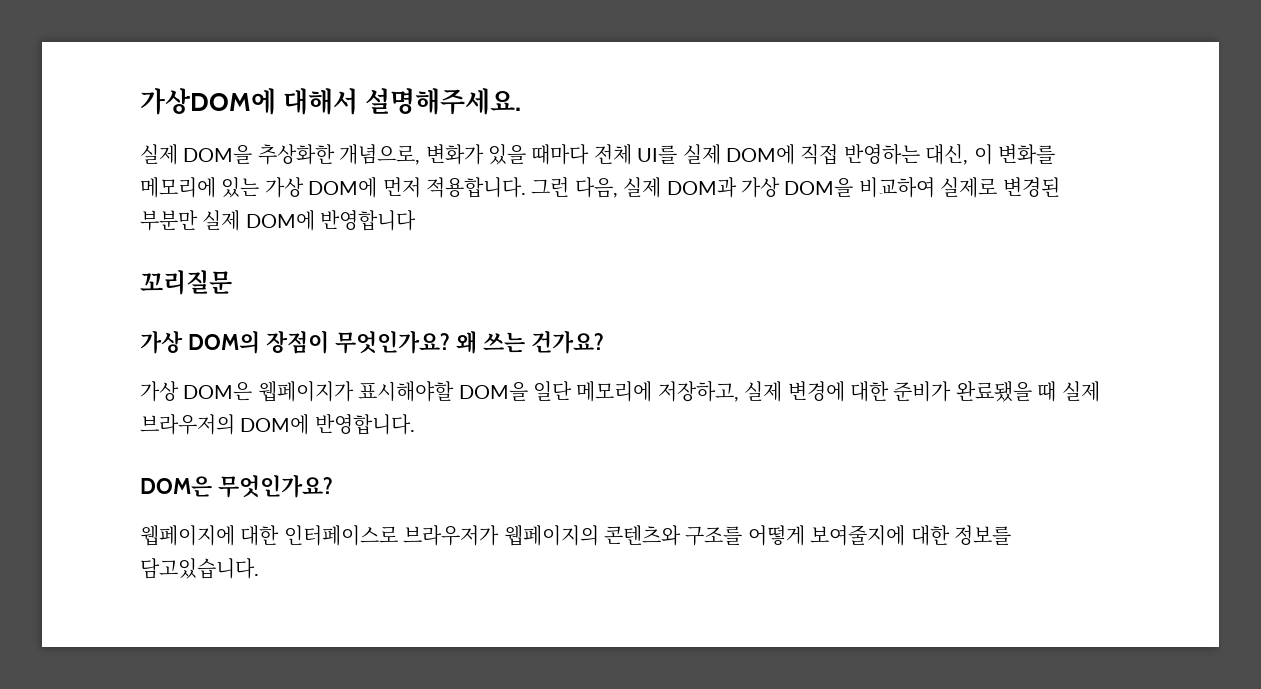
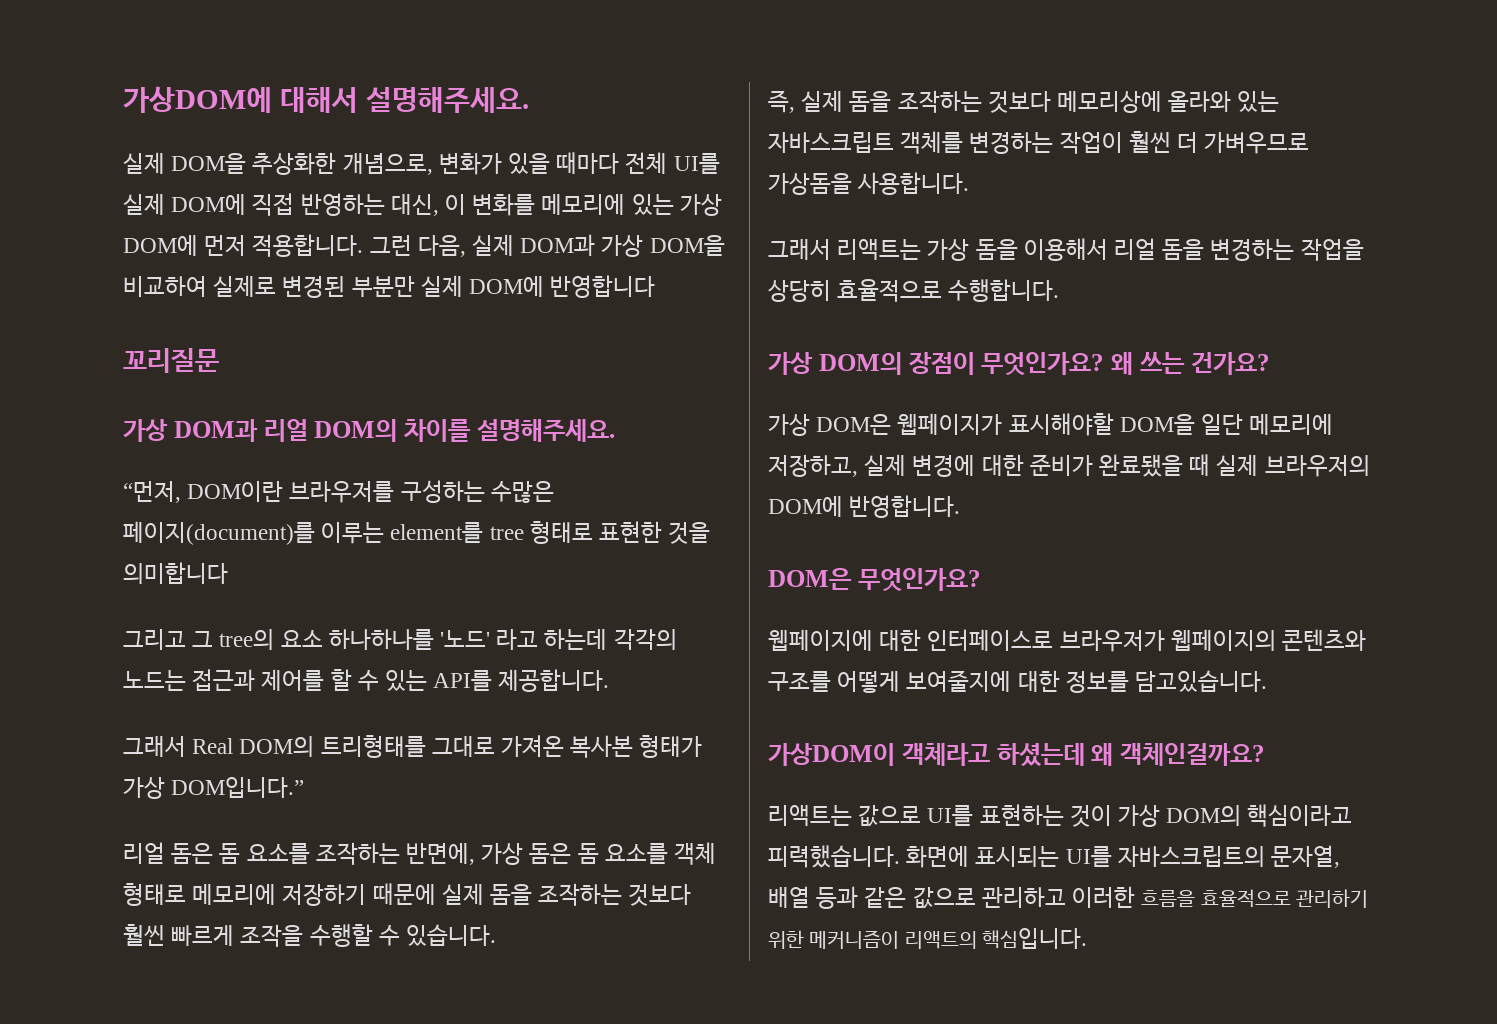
(232, 282) none -> [123,419,615,442] [123,480,554,503] [123,521,711,545] [123,562,228,584] [123,629,677,650] [123,669,610,692] [123,735,703,758] [123,777,305,799] [123,842,717,865] [123,883,692,906] [123,924,497,947] [768,90,1280,113] [768,131,1310,154] [768,172,970,195] [768,238,1364,261] [768,279,1060,302] // 가상 DOM과 리얼 DOM의 차이를 설명해주세요. // “먼저, DOM이란 브라우저를 구성하는 수많은 페이지(document)를 이루는 element를 tree 형태로 표현한 것을 의미합니다 // 그리고 그 tree의 요소 하나하나를 '노드' 라고 하는데 각각의 노드는 접근과 제어를 할 수 있는 API를 제공합니다. // 그래서 Real DOM의 트리형태를 그대로 가져온 복사본 형태가 가상 DOM입니다.” // 리얼 돔은 돔 요소를 조작하는 반면에, 가상 돔은 돔 요소를 객체 형태로 메모리에 저장하기 때문에 실제 돔을 조작하는 것보다 훨씬 빠르게 조작을 수행할 수 있습니다. // 즉, 실제 돔을 조작하는 것보다 메모리상에 올라와 있는 자바스크립트 객체를 변경하는 작업이 훨씬 더 가벼우므로 가상돔을 사용합니다. // 그래서 리액트는 가상 돔을 이용해서 리얼 돔을 변경하는 작업을 상당히 효율적으로 수행합니다.
(259, 568) none -> [768,743,1265,766] [768,804,1353,827] [768,845,1341,868] [768,886,1368,909] [768,928,1087,949] // 가상DOM이 객체라고 하셨는데 왜 객체인걸까요? // 리액트는 값으로 UI를 표현하는 것이 가상 DOM의 핵심이라고 피력했습니다. 화면에 표시되는 UI를 자바스크립트의 문자열, 배열 등과 같은 값으로 관리하고 이러한 흐름을 효율적으로 관리하기 위한 메커니즘이 리액트의 핵심입니다.

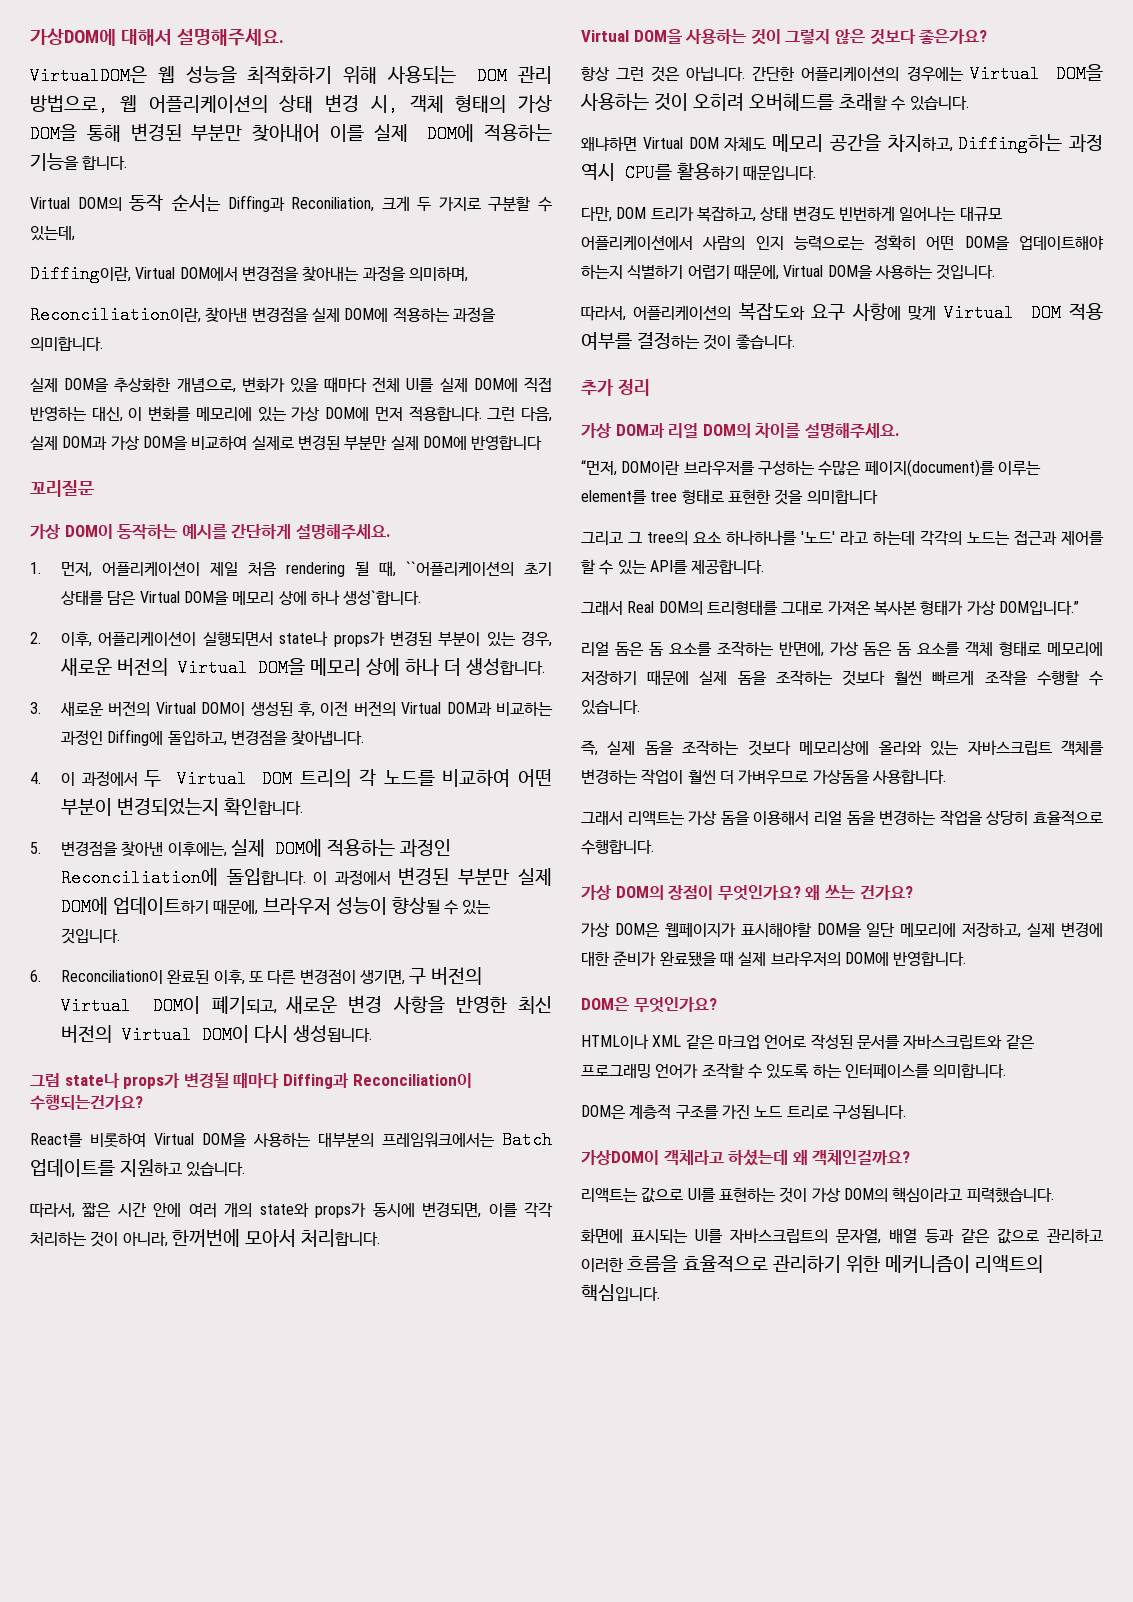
(529, 100) none -> [30,66,552,85] [30,94,552,114] [30,123,552,143] [30,153,128,171] [30,194,552,212] [30,226,75,241] [30,265,468,283] [30,306,496,324] [30,337,103,351] // VirtualDOM은 웹 성능을 최적화하기 위해 사용되는 DOM 관리 방법으로, 웹 어플리케이션의 상태 변경 시, 객체 형태의 가상 DOM을 통해 변경된 부분만 찾아내어 이를 실제 DOM에 적용하는 기능을 합니다. // Virtual DOM의 동작 순서는 Diffing과 Reconiliation, 크게 두 가지로 구분할 수 있는데, // Diffing이란, Virtual DOM에서 변경점을 찾아내는 과정을 의미하며, // Reconciliation이란, 찾아낸 변경점을 실제 DOM에 적용하는 과정을 의미합니다.
(219, 360) none -> [30,524,391,540] [30,561,553,577] [61,590,422,605] [30,631,553,647] [60,658,545,677] [30,701,553,717] [61,729,365,746] [30,769,552,788] [61,797,304,816] [30,839,451,858] [61,867,552,887] [61,897,492,916] [61,928,121,944] [30,967,483,985] [61,995,552,1015] [61,1025,373,1044] [30,1073,472,1089] [30,1095,143,1110] [30,1131,552,1149] [30,1159,246,1177] [30,1202,553,1218] [30,1229,380,1247] [581,29,988,45] [581,64,1103,83] [580,93,969,111] [581,134,1103,153] [581,163,817,182] [581,206,1002,222] [581,235,1104,251] [581,264,996,280] [581,302,1103,322] [581,332,795,350] [581,379,650,396] // 가상 DOM이 동작하는 예시를 간단하게 설명해주세요. // 1. 먼저, 어플리케이션이 제일 처음 rendering 될 때, ``어플리케이션의 초기 상태를 담은 Virtual DOM을 메모리 상에 하나 생성`합니다. // 2. 이후, 어플리케이션이 실행되면서 state나 props가 변경된 부분이 있는 경우, 새로운 버전의 Virtual DOM을 메모리 상에 하나 더 생성합니다. // 3. 새로운 버전의 Virtual DOM이 생성된 후, 이전 버전의 Virtual DOM과 비교하는 과정인 Diffing에 돌입하고, 변경점을 찾아냅니다. // 4. 이 과정에서 두 Virtual DOM 트리의 각 노드를 비교하여 어떤 부분이 변경되었는지 확인합니다. // 5. 변경점을 찾아낸 이후에는, 실제 DOM에 적용하는 과정인 Reconciliation에 돌입합니다. 이 과정에서 변경된 부분만 실제 DOM에 업데이트하기 때문에, 브라우저 성능이 향상될 수 있는 것입니다. // 6. Reconciliation이 완료된 이후, 또 다른 변경점이 생기면, 구 버전의 Virtual DOM이 폐기되고, 새로운 변경 사항을 반영한 최신 버전의 Virtual DOM이 다시 생성됩니다. // 그럼 state나 props가 변경될 때마다 Diffing과 Reconciliation이 수행되는건가요? // React를 비롯하여 Virtual DOM을 사용하는 대부분의 프레임워크에서는 Batch 업데이트를 지원하고 있습니다. // 따라서, 짧은 시간 안에 여러 개의 state와 props가 동시에 변경되면, 이를 각각 처리하는 것이 아니라, 한꺼번에 모아서 처리합니다. // Virtual DOM을 사용하는 것이 그렇지 않은 것보다 좋은가요? // 항상 그런 것은 아닙니다. 간단한 어플리케이션의 경우에는 Virtual DOM을 사용하는 것이 오히려 오버헤드를 초래할 수 있습니다. // 왜냐하면 Virtual DOM 자체도 메모리 공간을 차지하고, Diffing하는 과정 역시 CPU를 활용하기 때문입니다. // 다만, DOM 트리가 복잡하고, 상태 변경도 빈번하게 일어나는 대규모 어플리케이션에서 사람의 인지 능력으로는 정확히 어떤 DOM을 업데이트해야 하는지 식별하기 어렵기 때문에, Virtual DOM을 사용하는 것입니다. // 따라서, 어플리케이션의 복잡도와 요구 사항에 맞게 Virtual DOM 적용 여부를 결정하는 것이 좋습니다. // 추가 정리
[768,629,1367,652] [768,670,1268,693] 웹페이지에 대한 인터페이스로 브라우저가 웹페이지의 콘텐츠와 구조를 어떻게 보여줄지에 대한 정보를 담고있습니다. -> [581,1034,1035,1050] [581,1063,1007,1079] [581,1104,906,1120] HTML이나 XML 같은 마크업 언어로 작성된 문서를 자바스크립트와 같은 프로그래밍 언어가 조작할 수 있도록 하는 인터페이스를 의미합니다. // DOM은 계층적 구조를 가진 노드 트리로 구성됩니다.
(900, 856) none -> (1054, 1195) //

